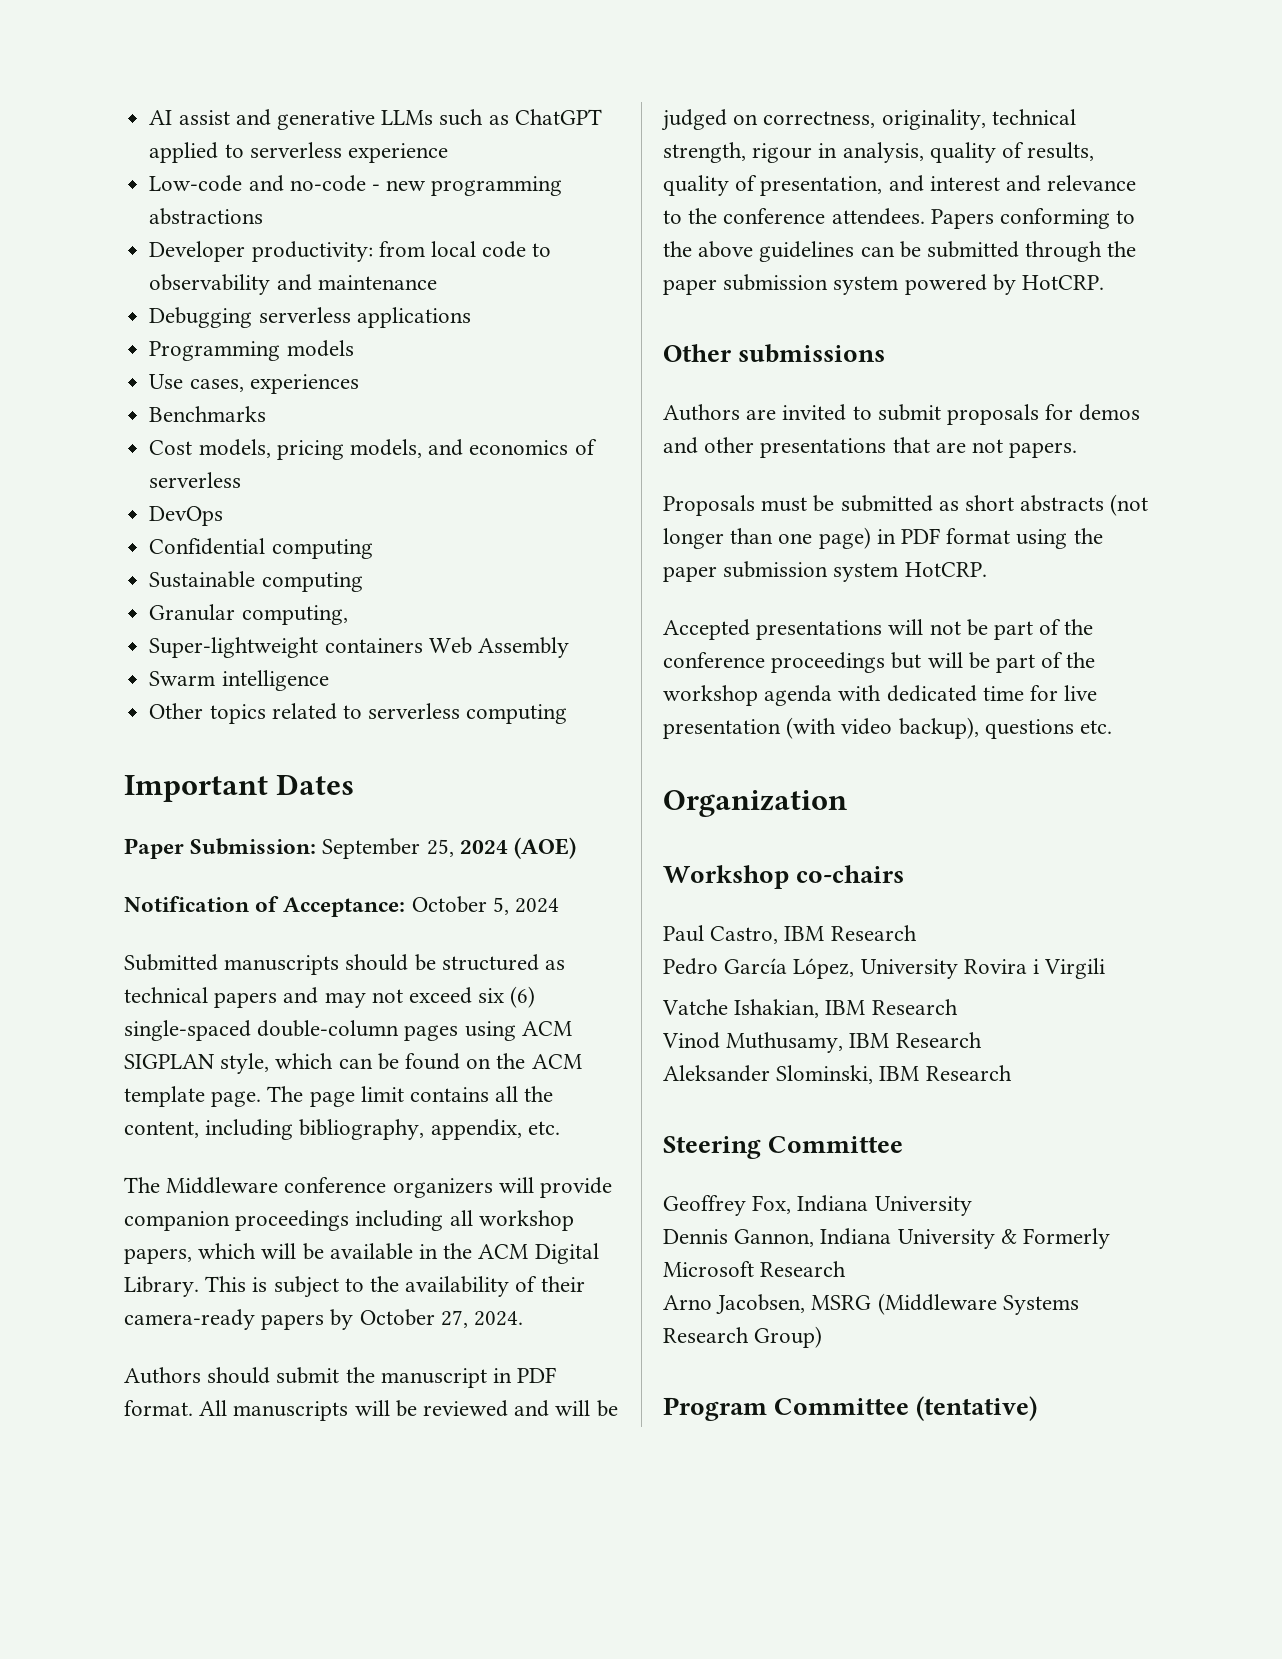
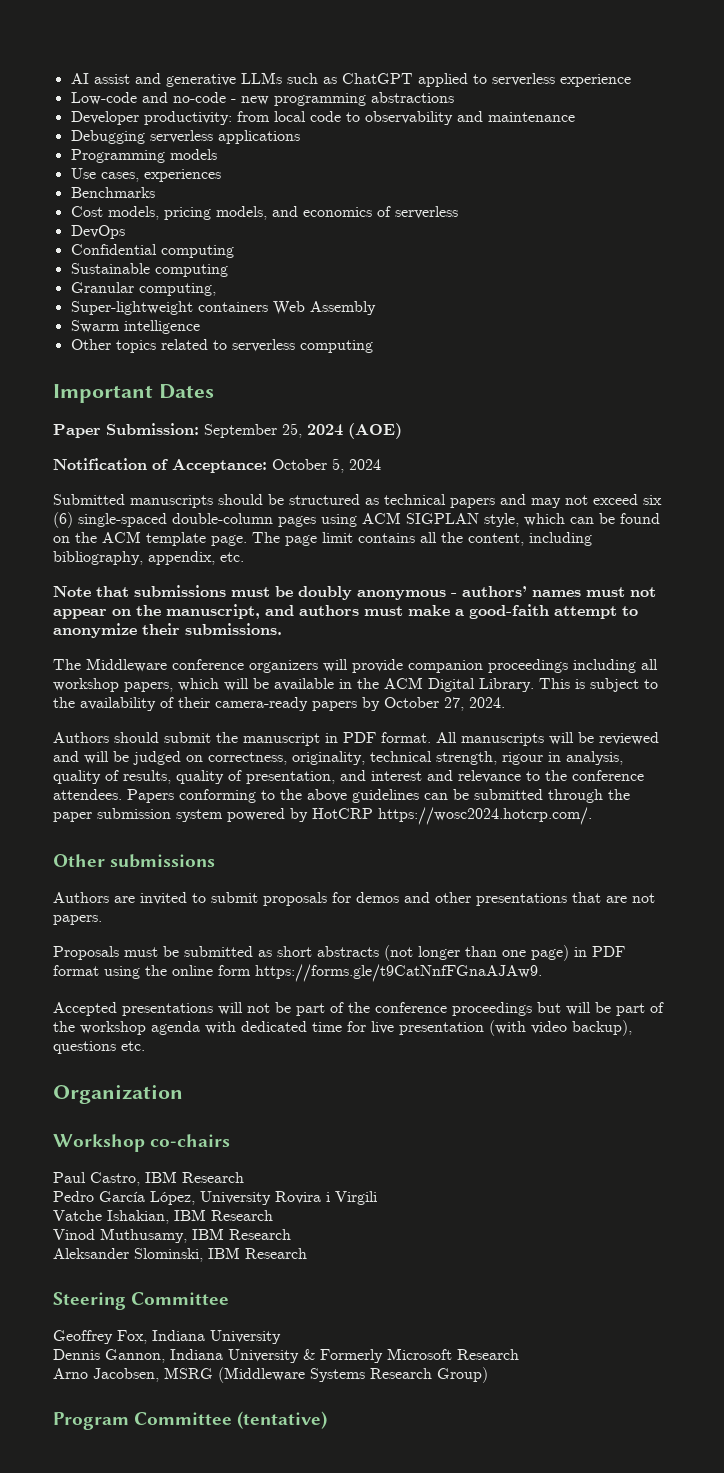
(560, 1128) none -> [53,585,656,600] [53,604,638,619] [53,623,282,638] // Note that submissions must be doubly anonymous - authors’ names must not appear on the manuscript, and authors must make a good-faith attempt to anonymize their submissions.
[1022,275,1105,290] HotCRP. -> [312,807,592,825] HotCRP https://wosc2024.hotcrp.com/.
[663,561,987,582] paper submission system HotCRP. -> [172,964,542,982] online form https://forms.gle/t9CatNnfFGnaAJAw9.

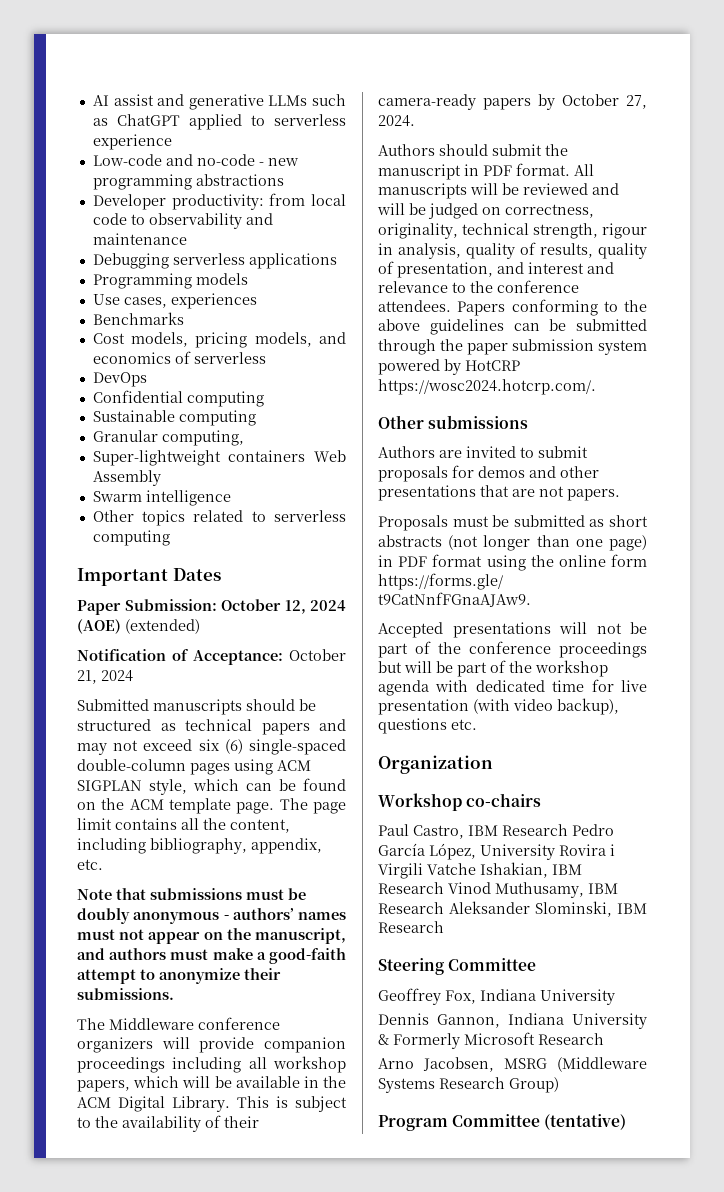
[204,423,302,438] September 25, -> [221,599,306,614] October 12,
(402, 431) none -> [125,619,200,634] (extended)
[332,458,344,473] 5, -> [77,670,97,684] 21,
(244, 1177) // -> (568, 830) none
(377, 1198) // -> (423, 871) none
(273, 1215) // -> (444, 888) none
(291, 1234) // -> (444, 908) none

